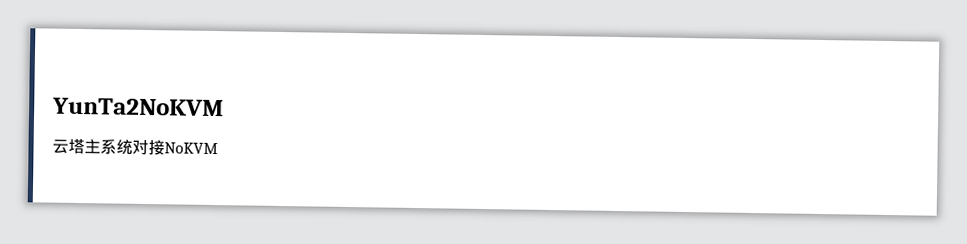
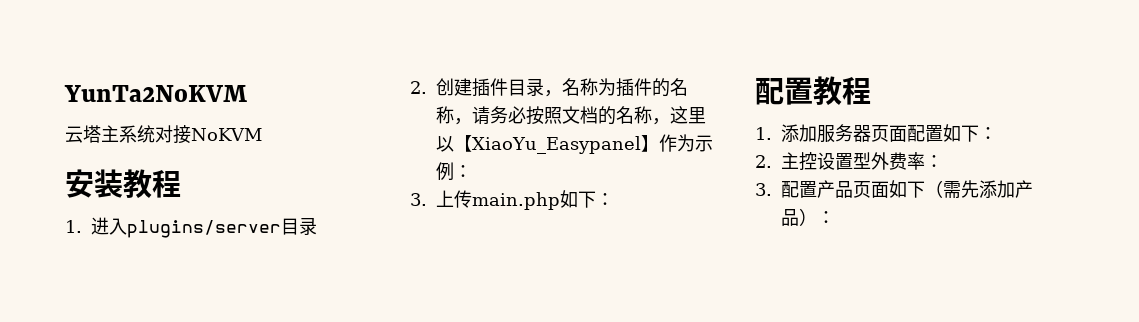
(218, 148) none -> [65,169,181,199] [65,217,317,238] [410,78,688,97] [436,106,706,125] [436,134,713,154] [436,162,472,181] [410,190,614,210] [755,76,871,106] [755,124,997,143] [755,152,943,171] [755,180,1033,198] [781,208,835,226] // 安装教程 // 1.进入plugins/server目录 // 2.创建插件目录，名称为插件的名称，请务必按照文档的名称，这里以【XiaoYu_Easypanel】作为示例： // 3.上传main.php如下： // 配置教程 // 1.添加服务器页面配置如下： // 2.主控设置型外费率： // 3.配置产品页面如下（需先添加产品）：

